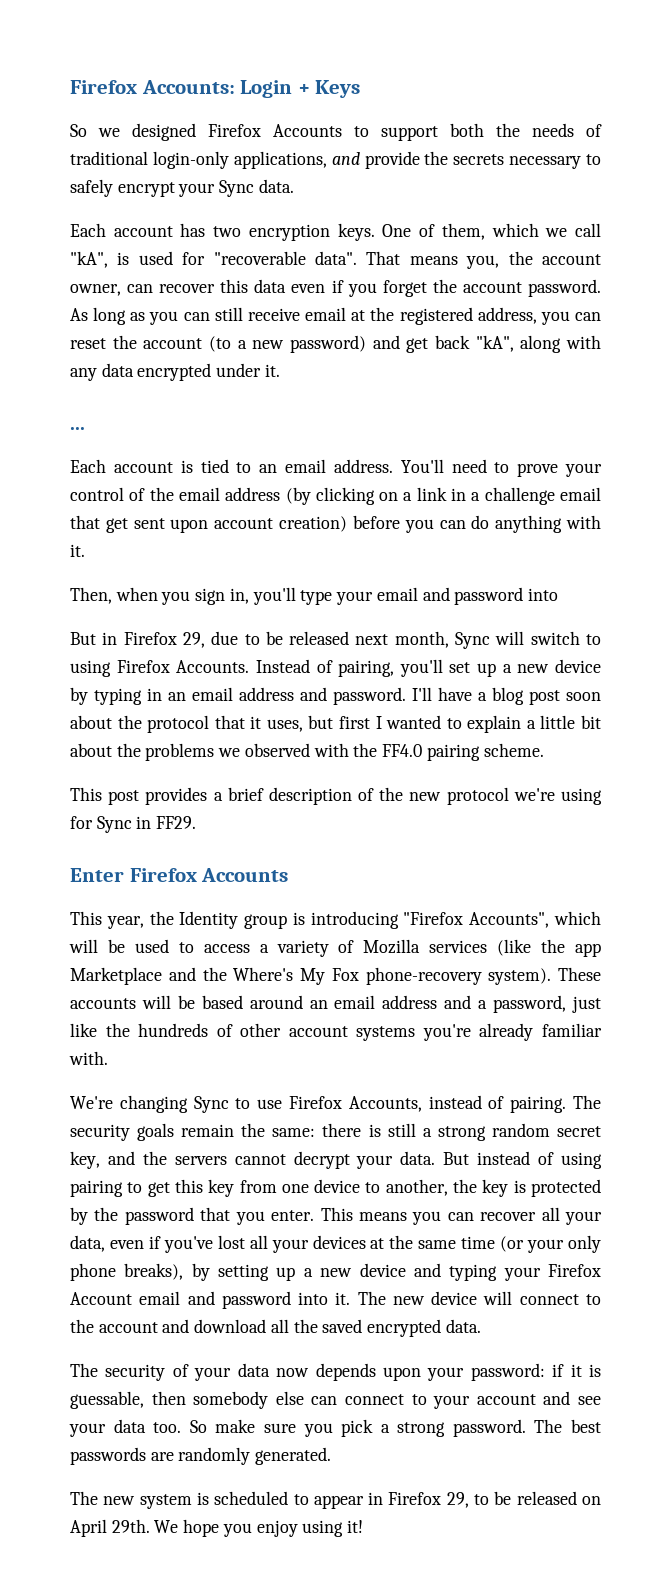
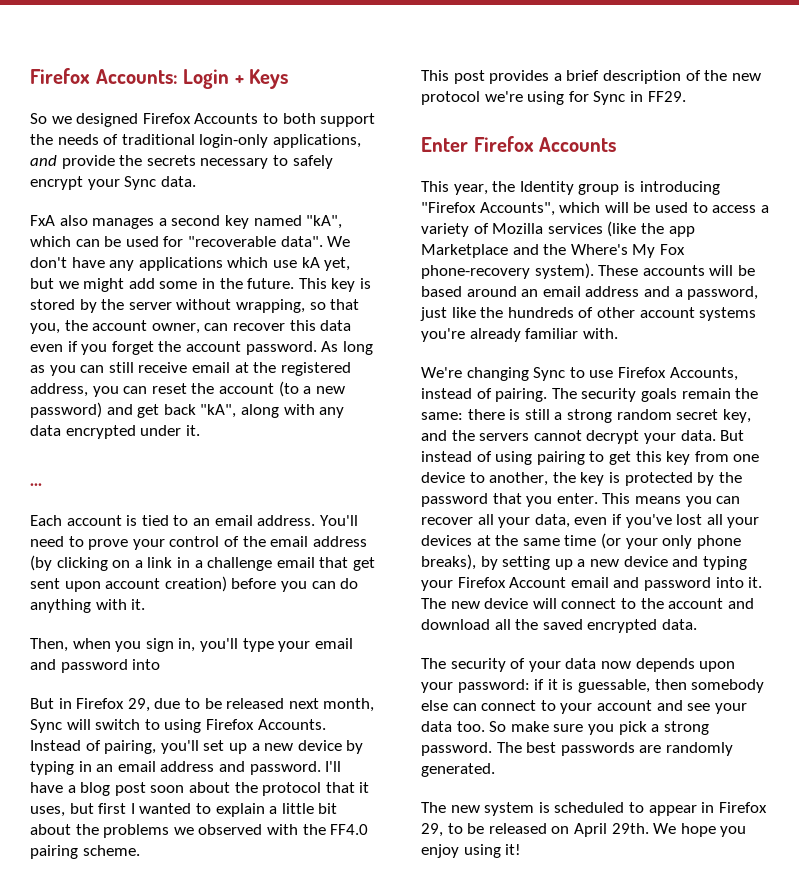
[381,123,484,141] support both -> [282,113,376,127] both support
[70,223,602,241] [70,251,458,268] Each account has two encryption keys. One of them, which we call "kA", is used for "recoverable data". That means -> [30,215,343,229] [30,236,351,247] [30,257,351,271] [30,278,371,292] [30,299,360,313] FxA also manages a second key named "kA", which can be used for "recoverable data". We don't have any applications which use kA yet, but we might add some in the future. This key is stored by the server without wrapping, so that

